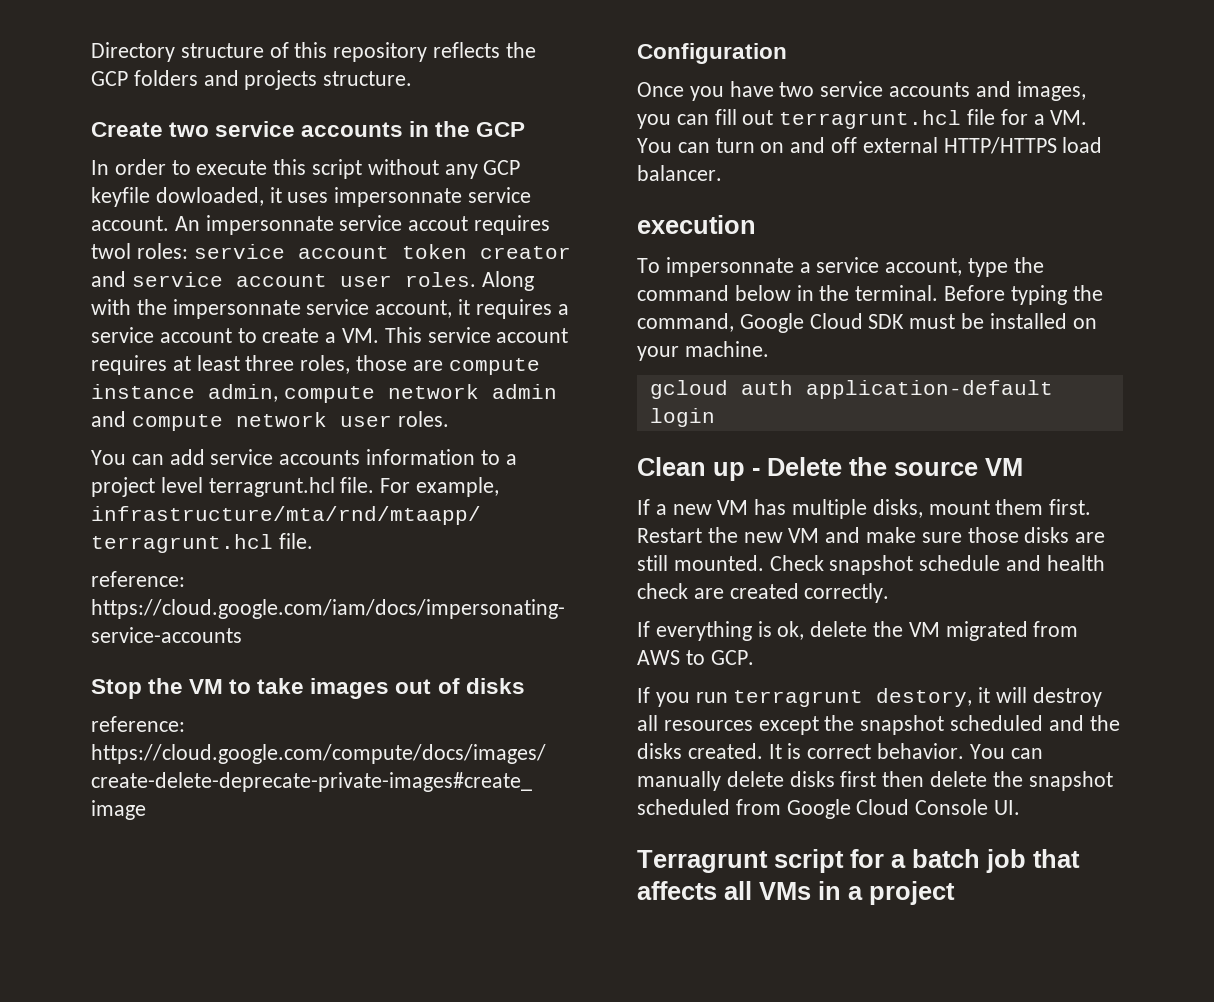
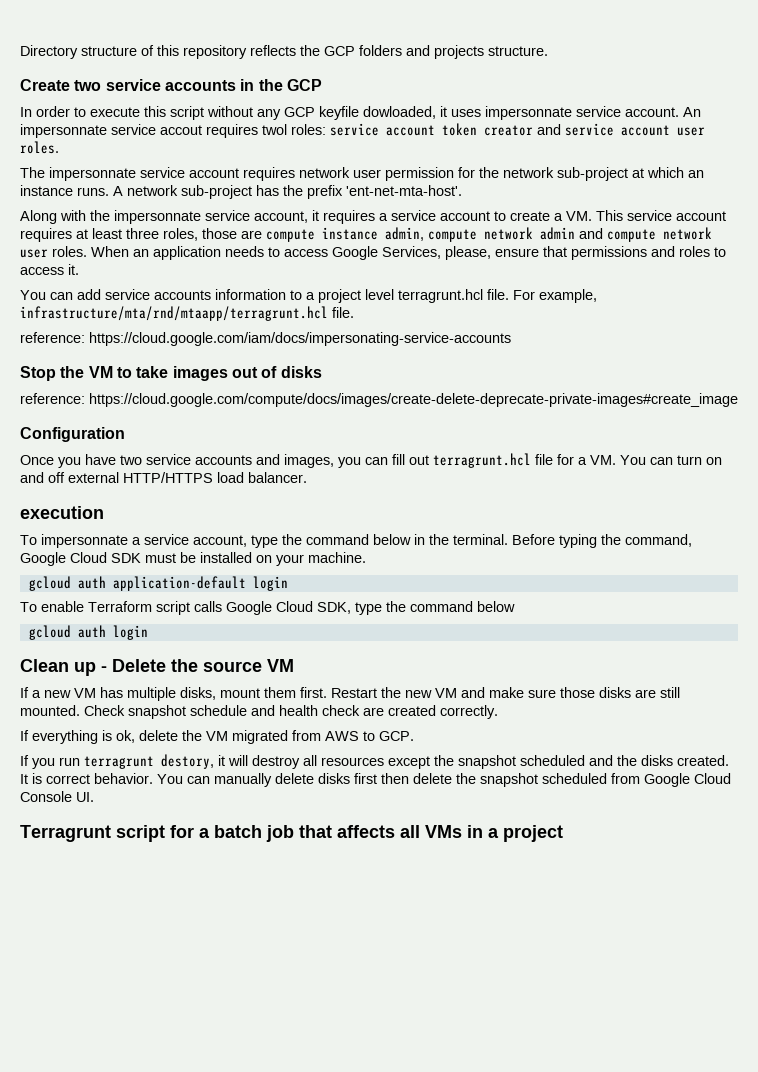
(476, 279) none -> [20,167,704,181] [20,185,462,199] // The impersonnate service account requires network user permission for the network sub-project at which an instance runs. A network sub-project has the prefix 'ent-net-mta-host'. //
(449, 419) none -> [91,246,726,260] [20,264,79,275] When an application needs to access Google Services, please, ensure that permissions and roles to access it.
(715, 417) none -> [20,601,515,615] [28,625,148,640] // To enable Terraform script calls Google Cloud SDK, type the command below // gcloud auth login

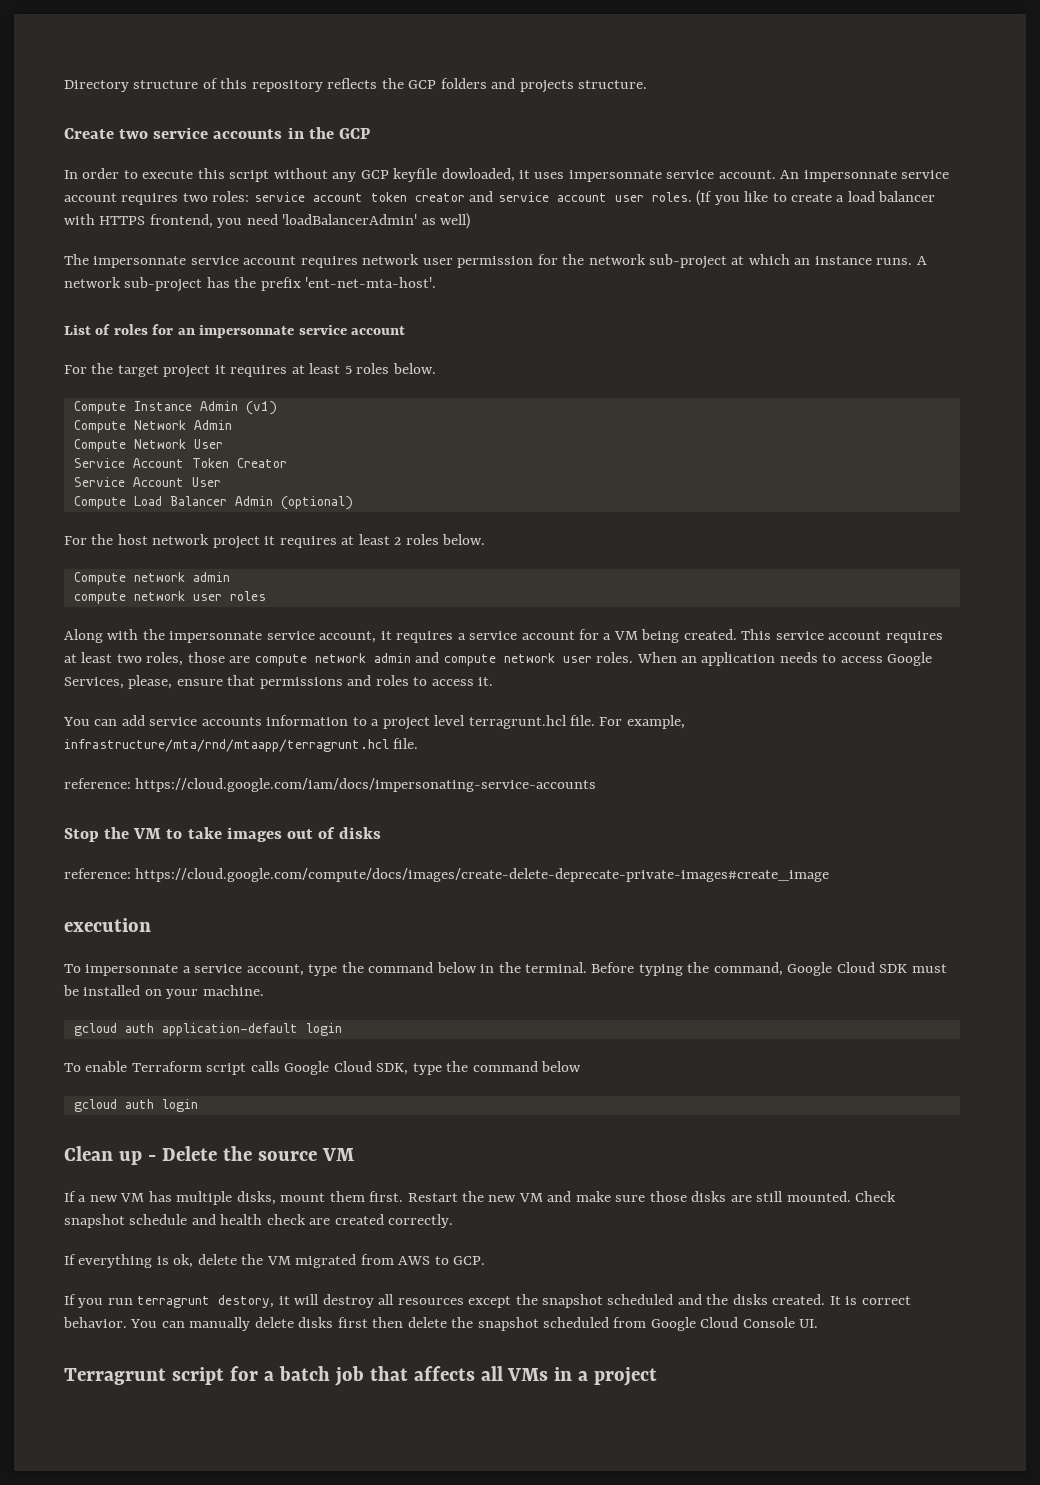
[160,124,287,138] accout requires twol -> [64,193,208,205] account requires two
(59, 147) none -> [696,190,936,206] [64,213,471,229] (If you like to create a load balancer with HTTPS frontend, you need 'loadBalancerAdmin' as well)
(462, 190) none -> [64,324,406,338] [64,363,436,378] [73,401,277,415] [73,420,232,433] [73,439,223,452] [73,458,287,468] [73,477,221,487] [73,496,353,510] [64,534,486,549] [73,572,230,585] [73,591,266,604] // List of roles for an impersonnate service account // For the target project it requires at least 5 roles below. // Compute Instance Admin (v1) // Compute Network Admin // Compute Network User // Service Account Token Creator // Service Account User // Compute Load Balancer Admin (optional) // For the host network project it requires at least 2 roles below. // Compute network admin // compute network user roles
[494,211,592,221] to create a VM. -> [579,629,737,643] for a VM being created.
[126,228,159,239] three -> [116,654,142,663] two
[322,227,477,242] instance admin, compute -> (307, 660) none
[20,427,125,442] [20,453,722,468] [20,472,307,483] // Configuration // Once you have two service accounts and images, you can fill out terragrunt.hcl file for a VM. You can turn on and off external HTTP/HTTPS load balancer. -> (830, 875) none

